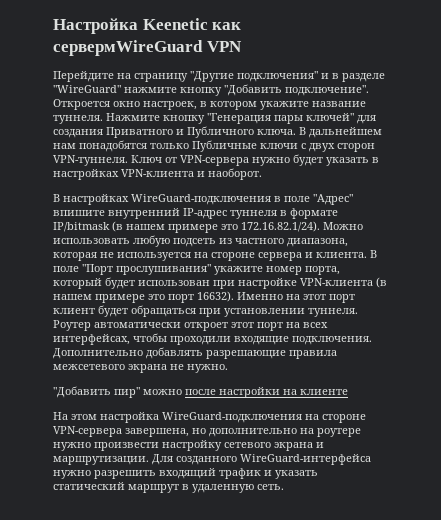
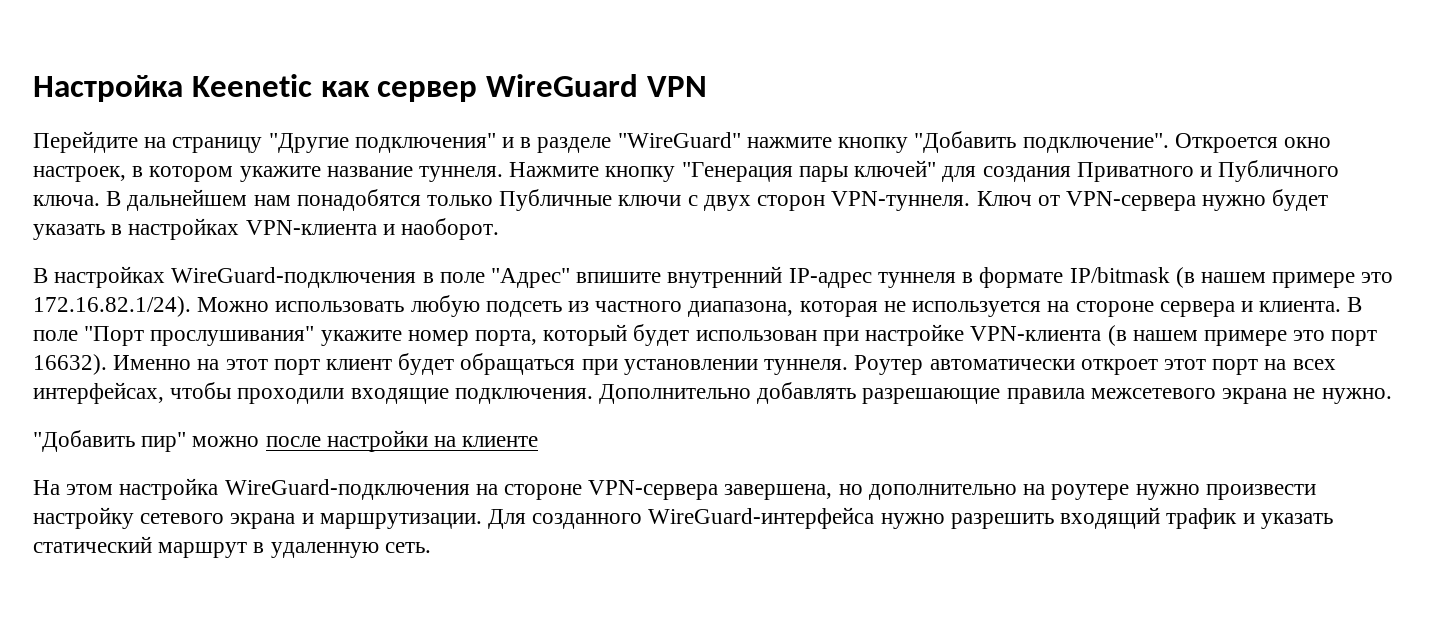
[53,40,203,56] сервермWireGuard -> [377,74,639,102] сервер WireGuard

